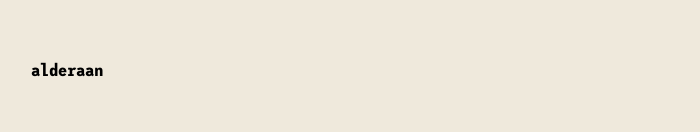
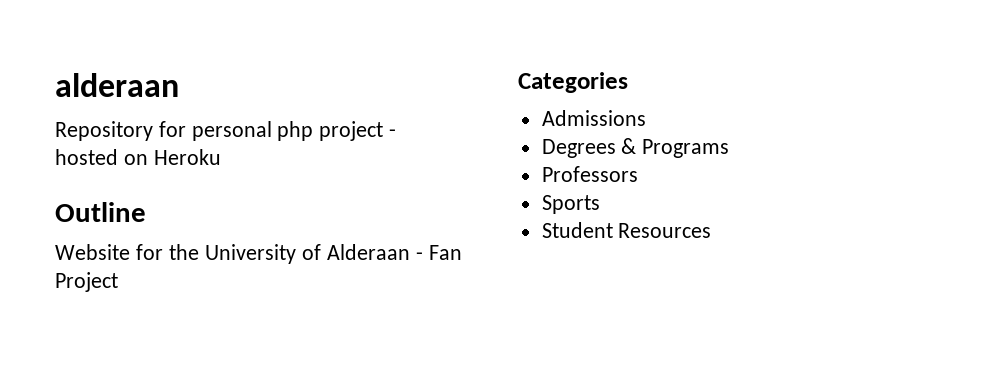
(103, 69) none -> [55,121,397,141] [55,149,221,165] [55,202,146,222] [55,244,462,264] [55,272,118,292] [518,72,628,93] [541,110,646,126] [541,138,730,158] [541,166,638,182] [541,195,600,214] [541,222,712,238] // Repository for personal php project - hosted on Heroku // Outline // Website for the University of Alderaan - Fan Project // Categories // Admissions // Degrees & Programs // Professors // Sports // Student Resources

